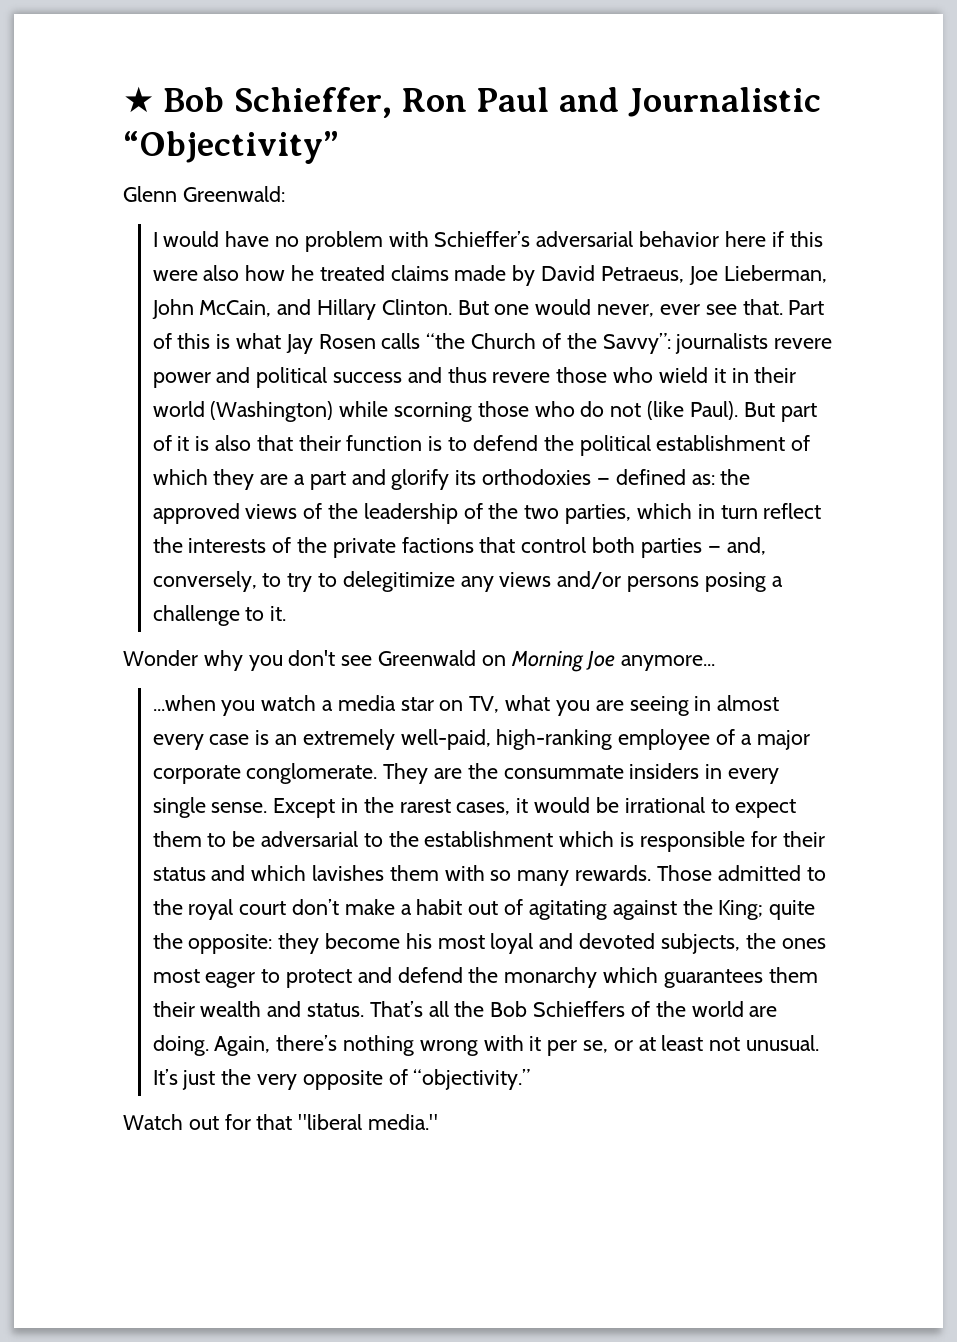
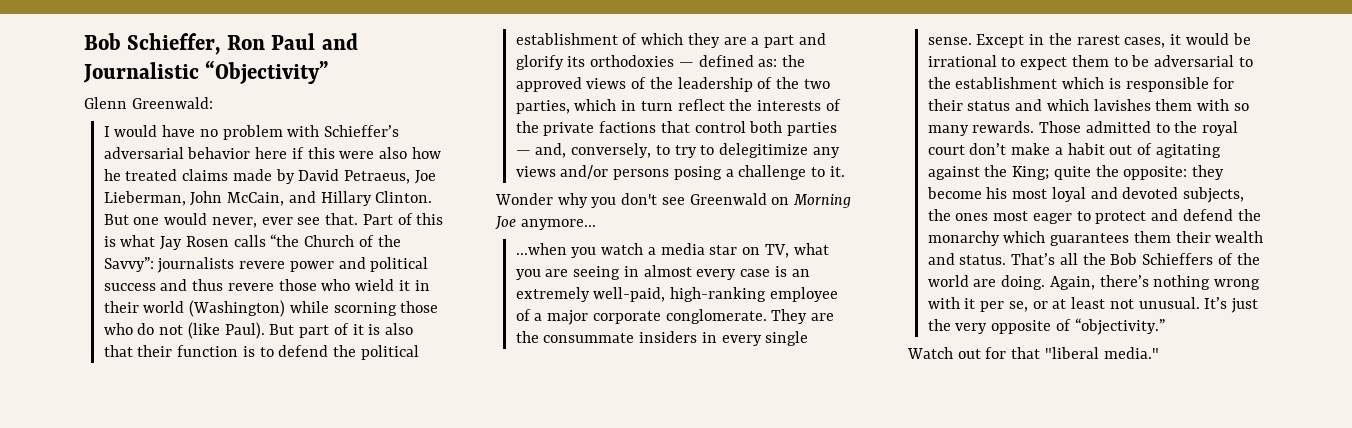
[123,86,154,113] ★ -> (84, 41) none

